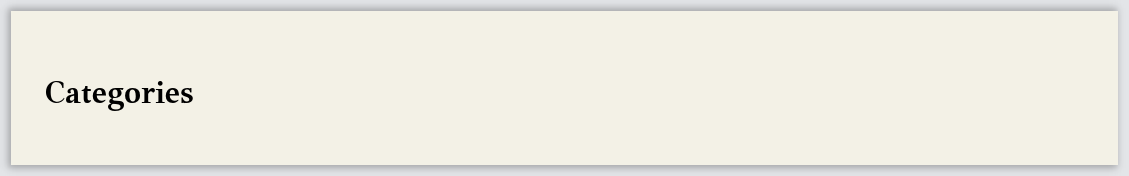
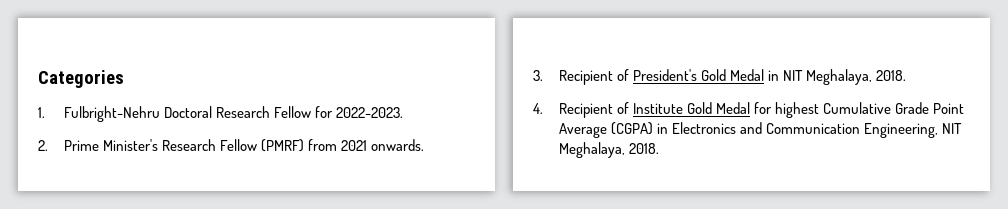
(194, 95) none -> [38,106,404,122] [38,139,425,152] [533,69,907,85] [533,102,965,118] [558,122,963,138] [558,142,659,158] // 1. Fulbright-Nehru Doctoral Research Fellow for 2022-2023. // 2. Prime Minister's Research Fellow (PMRF) from 2021 onwards. // 3. Recipient of President's Gold Medal in NIT Meghalaya, 2018. // 4. Recipient of Institute Gold Medal for highest Cumulative Grade Point Average (CGPA) in Electronics and Communication Engineering, NIT Meghalaya, 2018.

